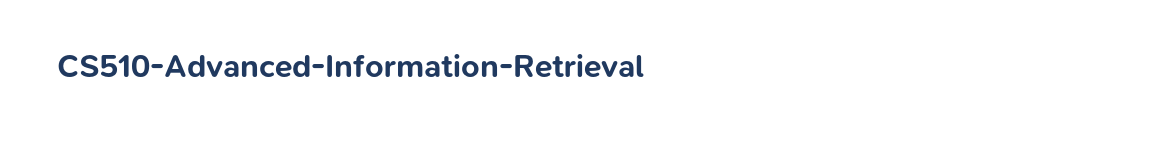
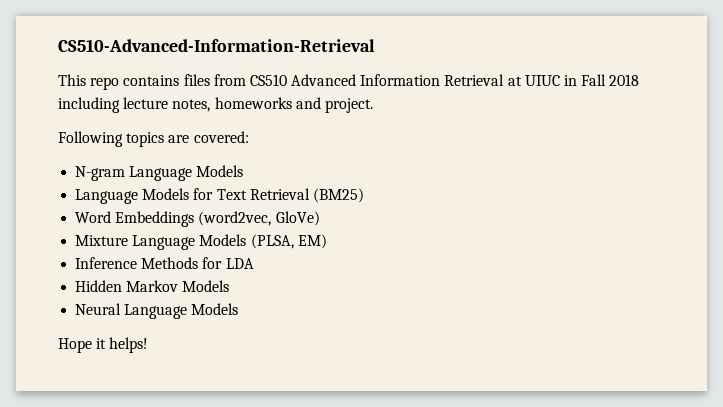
(644, 66) none -> [58,74,640,90] [58,97,373,113] [58,131,249,147] [75,165,244,181] [75,188,364,204] [75,211,320,227] [75,234,327,250] [75,257,254,269] [75,280,230,292] [75,303,239,319] [58,337,149,353] // This repo contains files from CS510 Advanced Information Retrieval at UIUC in Fall 2018 including lecture notes, homeworks and project. // Following topics are covered: // N-gram Language Models // Language Models for Text Retrieval (BM25) // Word Embeddings (word2vec, GloVe) // Mixture Language Models (PLSA, EM) // Inference Methods for LDA // Hidden Markov Models // Neural Language Models // Hope it helps!

